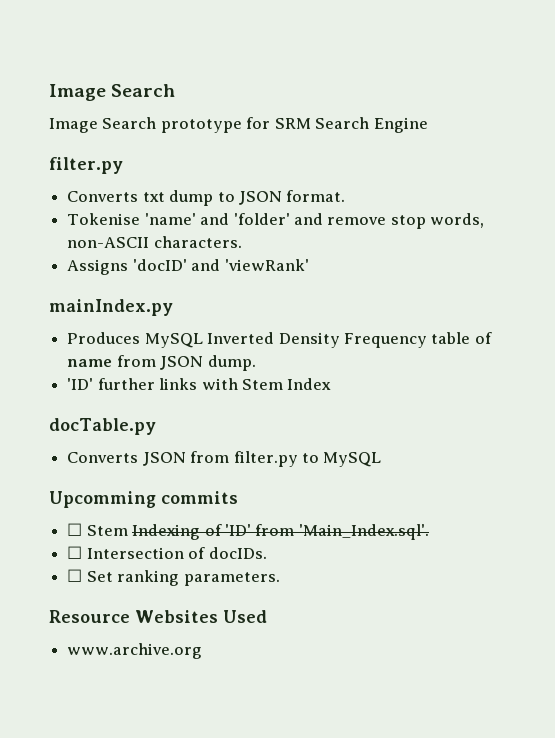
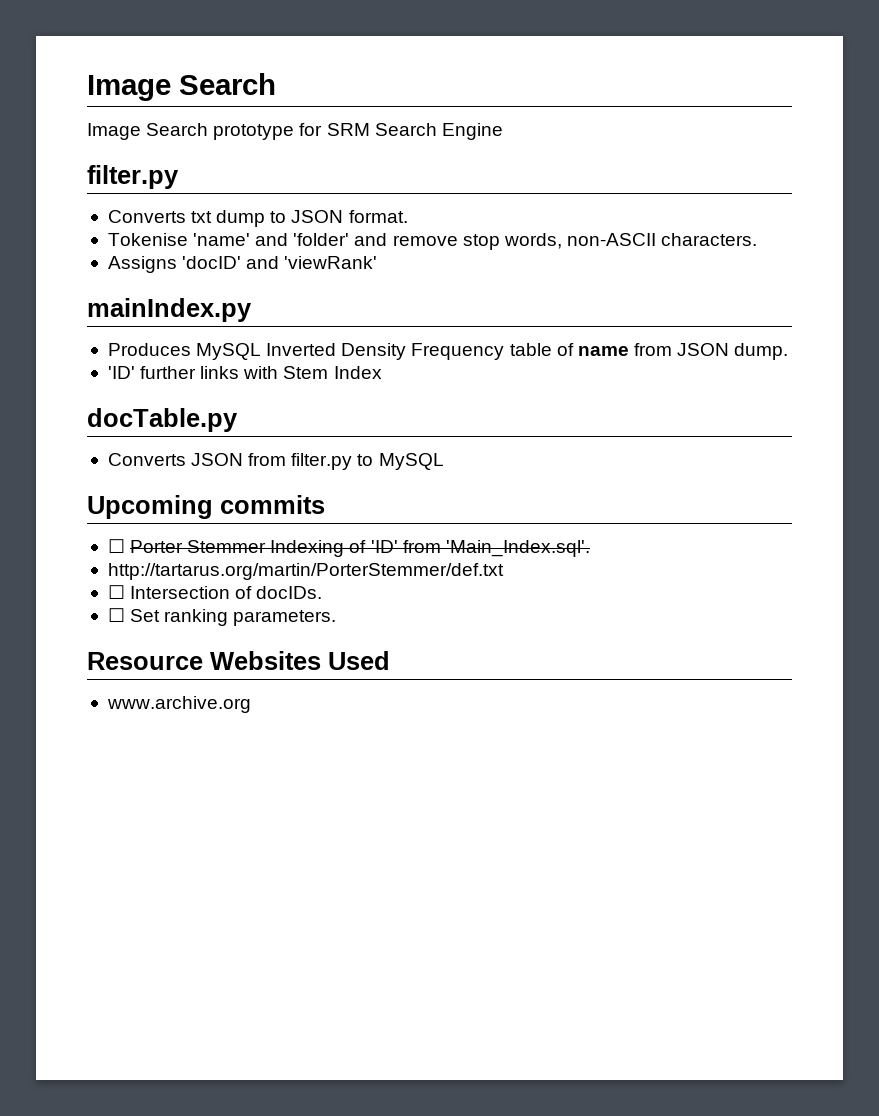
[49,491,156,508] Upcomming -> [87,495,213,519] Upcoming
[86,525,128,536] Stem -> [130,540,267,553] Porter Stemmer
(429, 532) none -> [107,563,504,580] // http://tartarus.org/martin/PorterStemmer/def.txt

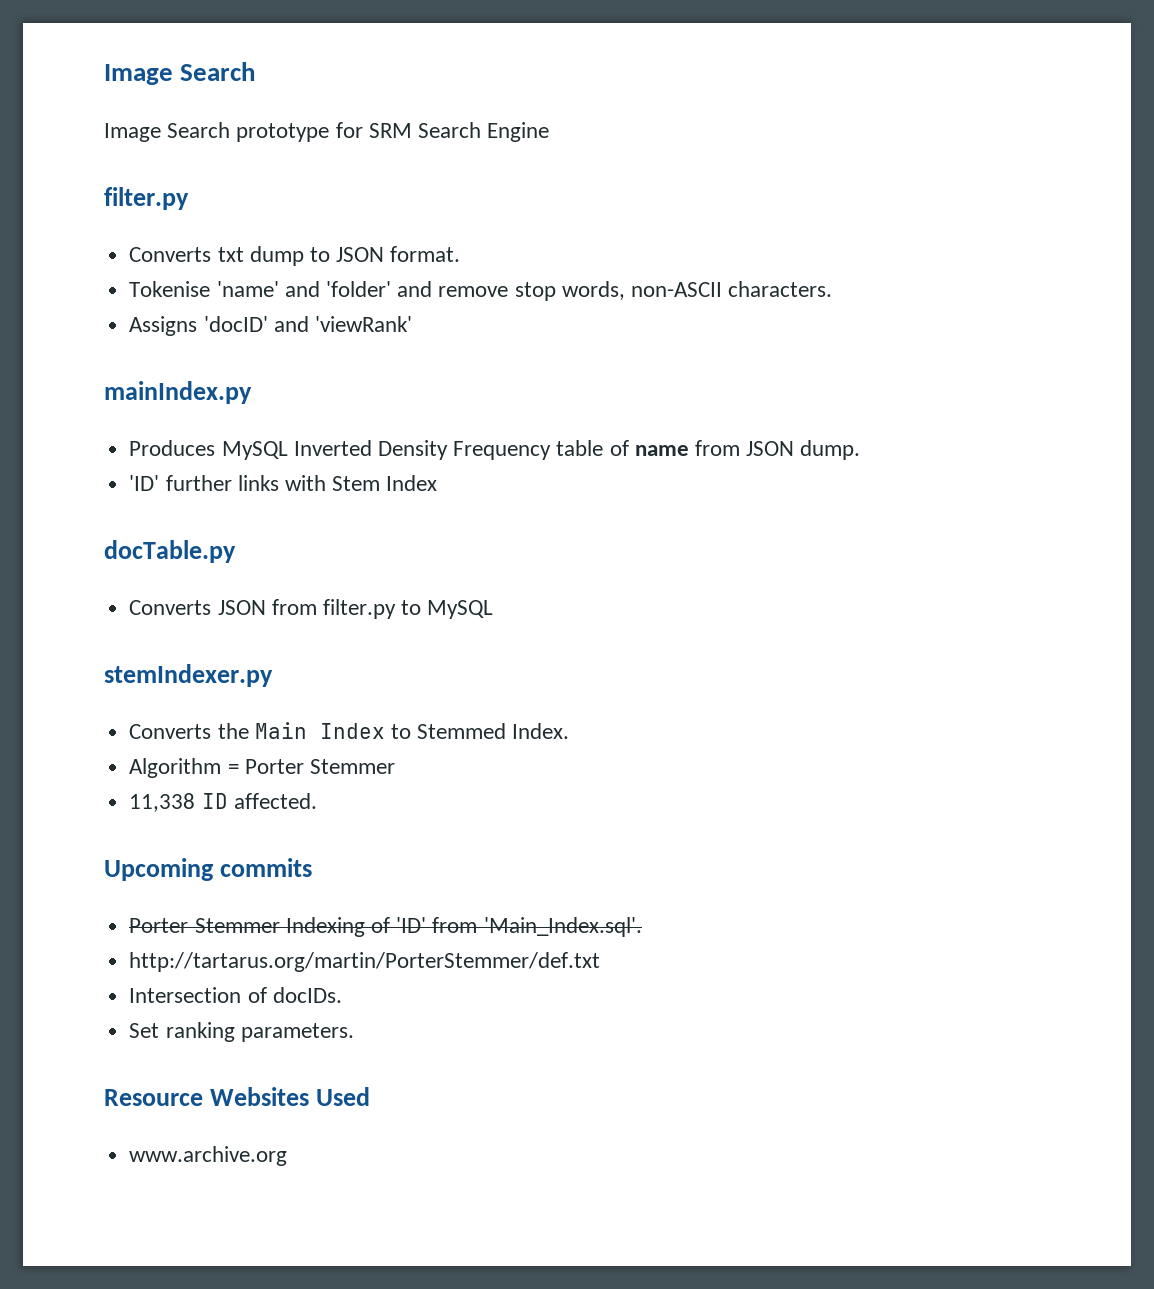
(444, 461) none -> [104,664,273,687] [129,722,570,739] [129,758,395,778] [129,793,317,812] // stemIndexer.py // Converts the Main Index to Stemmed Index. // Algorithm = Porter Stemmer // 11,338 ID affected.
[107,539,125,553] ☐ -> (312, 867) none
[107,585,125,599] ☐ -> (601, 962) none
[107,608,125,622] ☐ -> (342, 995) none

